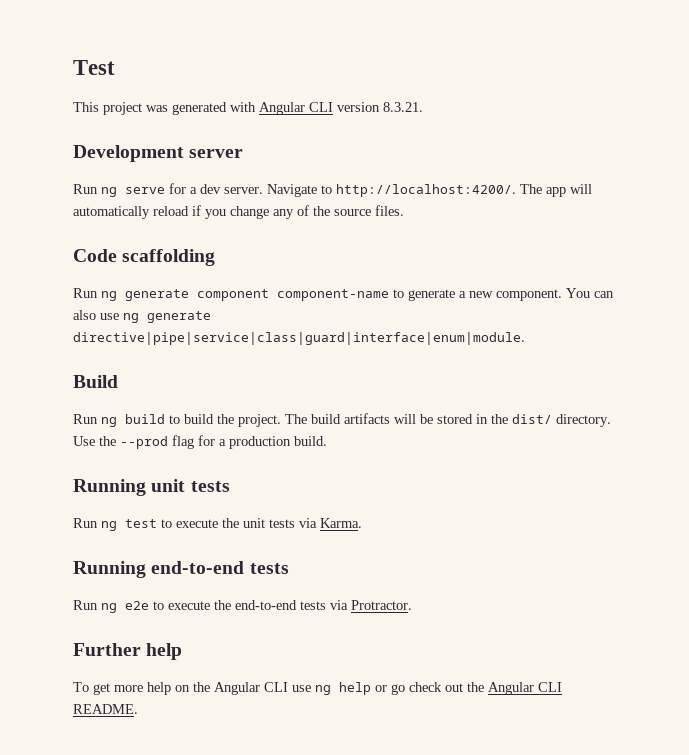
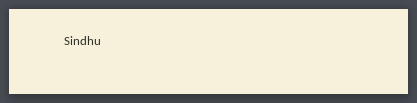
[73,60,115,75] [73,102,423,115] [73,145,244,162] [73,183,592,197] [73,205,404,219] [73,249,216,266] [73,288,614,301] [73,310,211,323] [73,332,525,345] [73,375,118,388] [73,413,611,427] [73,435,327,449] [73,479,230,496] [73,518,362,531] [73,561,289,578] [73,600,412,613] [73,643,183,660] [73,682,562,695] [73,704,138,714] Test // This project was generated with Angular CLI version 8.3.21. // Development server // Run ng serve for a dev server. Navigate to http://localhost:4200/. The app will automatically reload if you change any of the source files. // Code scaffolding // Run ng generate component component-name to generate a new component. You can also use ng generate directive|pipe|service|class|guard|interface|enum|module. // Build // Run ng build to build the project. The build artifacts will be stored in the dist/ directory. Use the --prod flag for a production build. // Running unit tests // Run ng test to execute the unit tests via Karma. // Running end-to-end tests // Run ng e2e to execute the end-to-end tests via Protractor. // Further help // To get more help on the Angular CLI use ng help or go check out the Angular CLI README. -> [64,36,101,45] Sindhu

